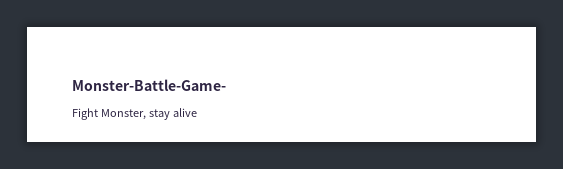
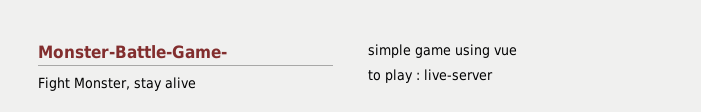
(197, 112) none -> [368,44,517,58] [368,69,493,83] // simple game using vue // to play : live-server

